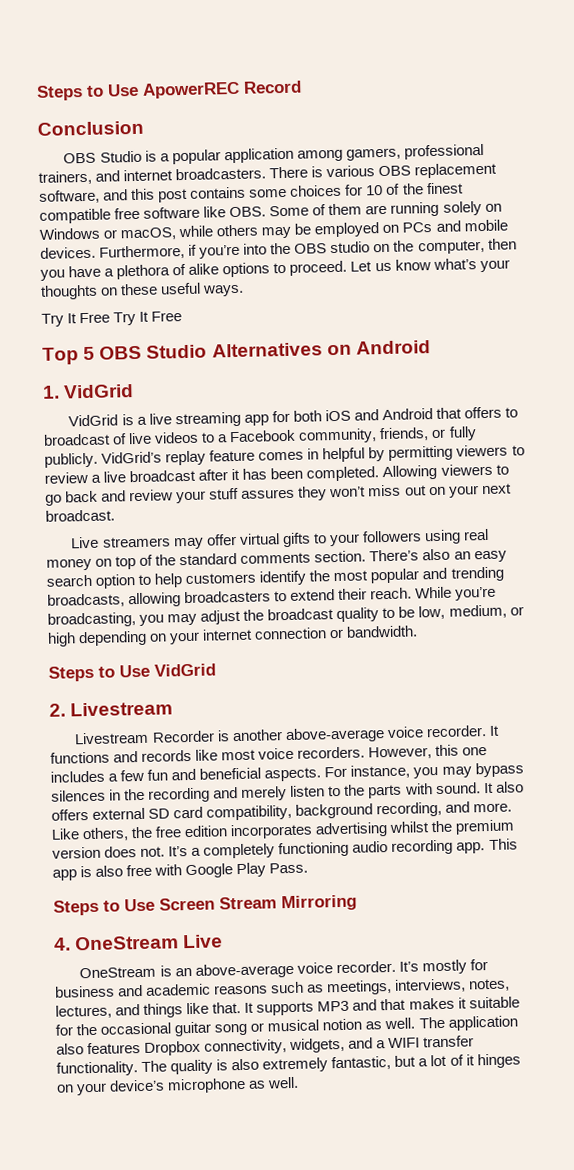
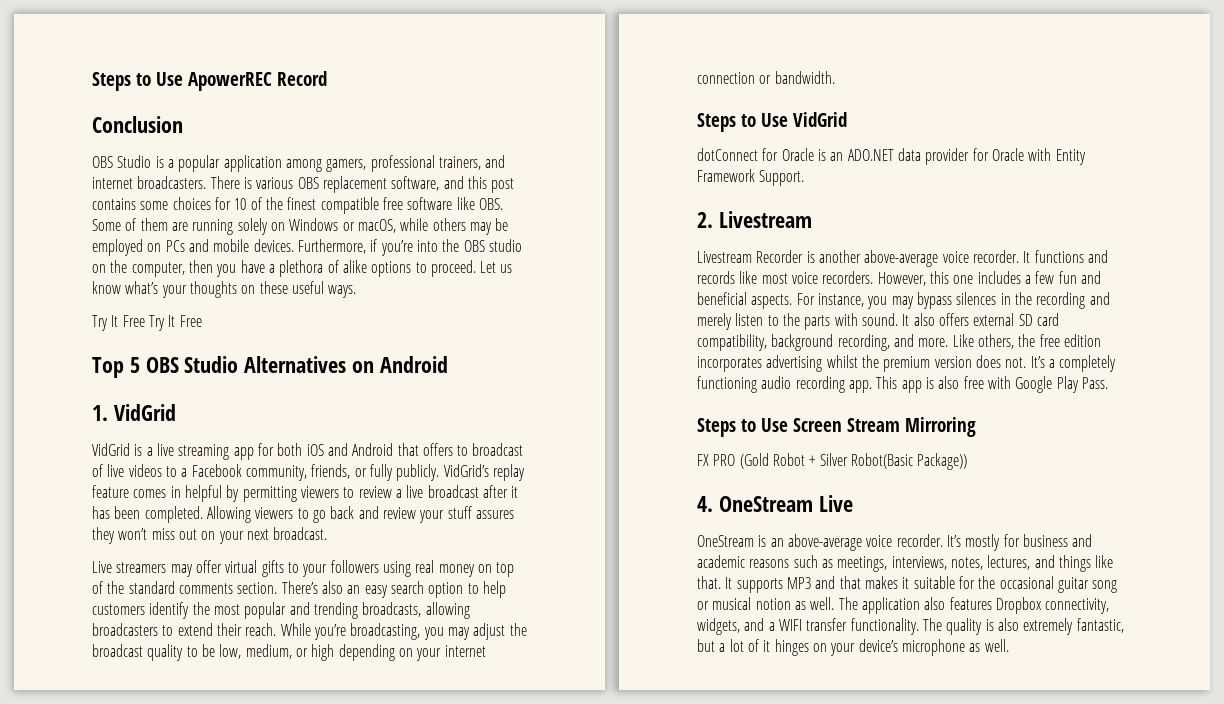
(216, 670) none -> [697,148,1086,165] [697,169,805,186] // dotConnect for Oracle is an ADO.NET data provider for Oracle with Entity Framework Support.
(357, 903) none -> [697,453,968,470] // FX PRO (Gold Robot + Silver Robot(Basic Package))

